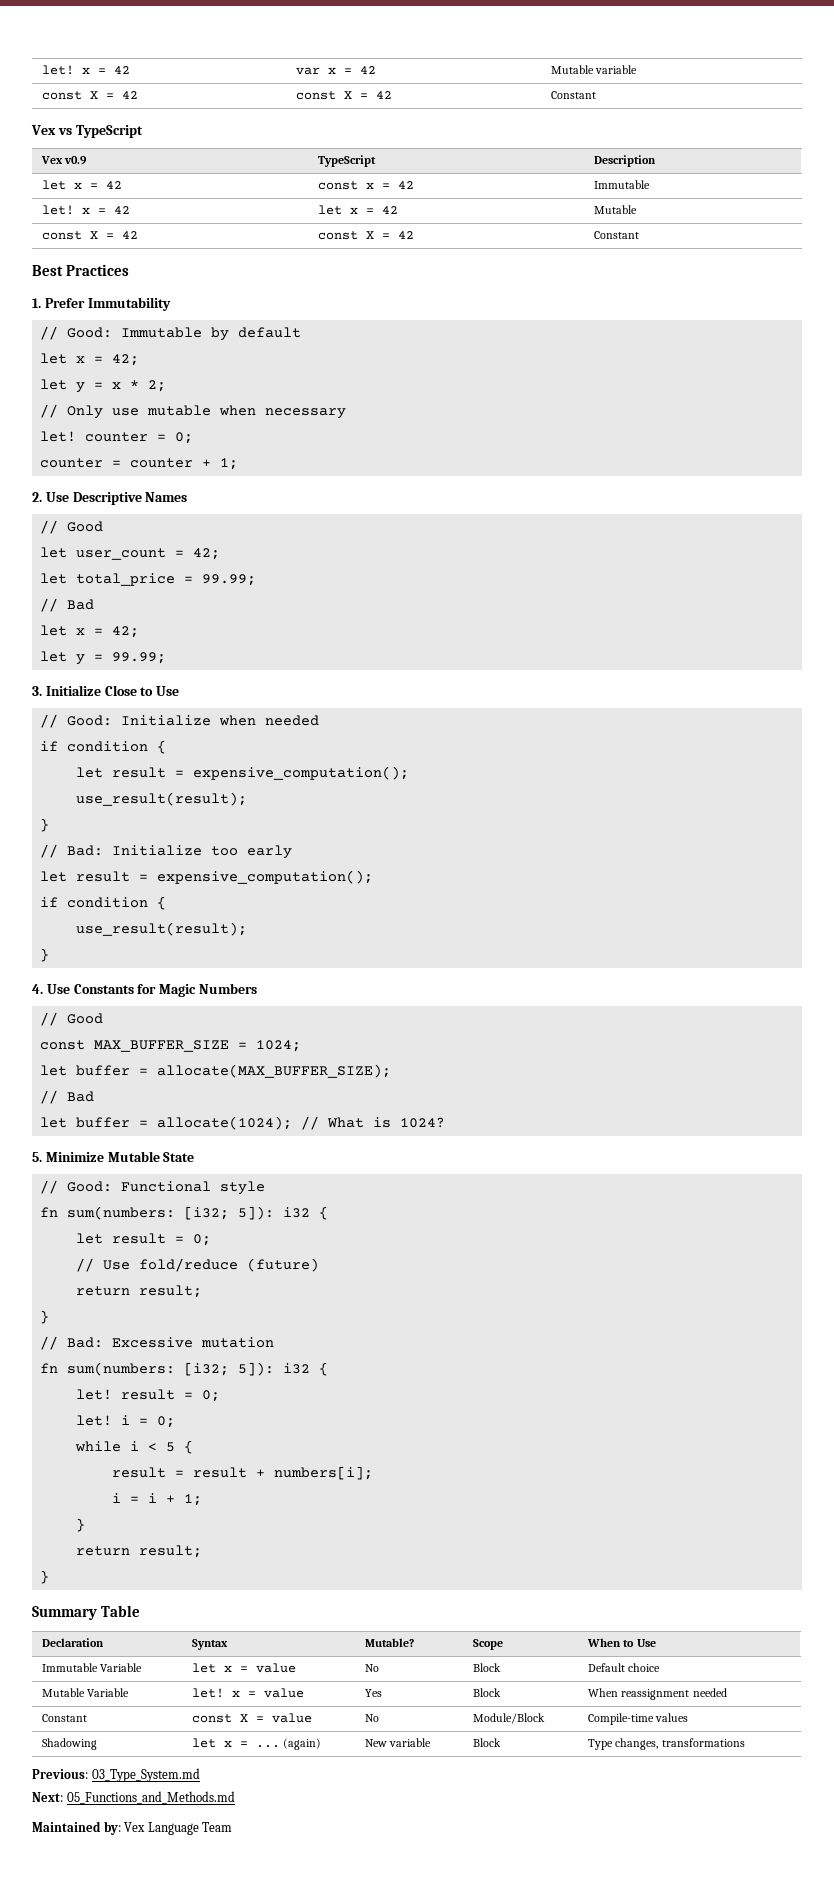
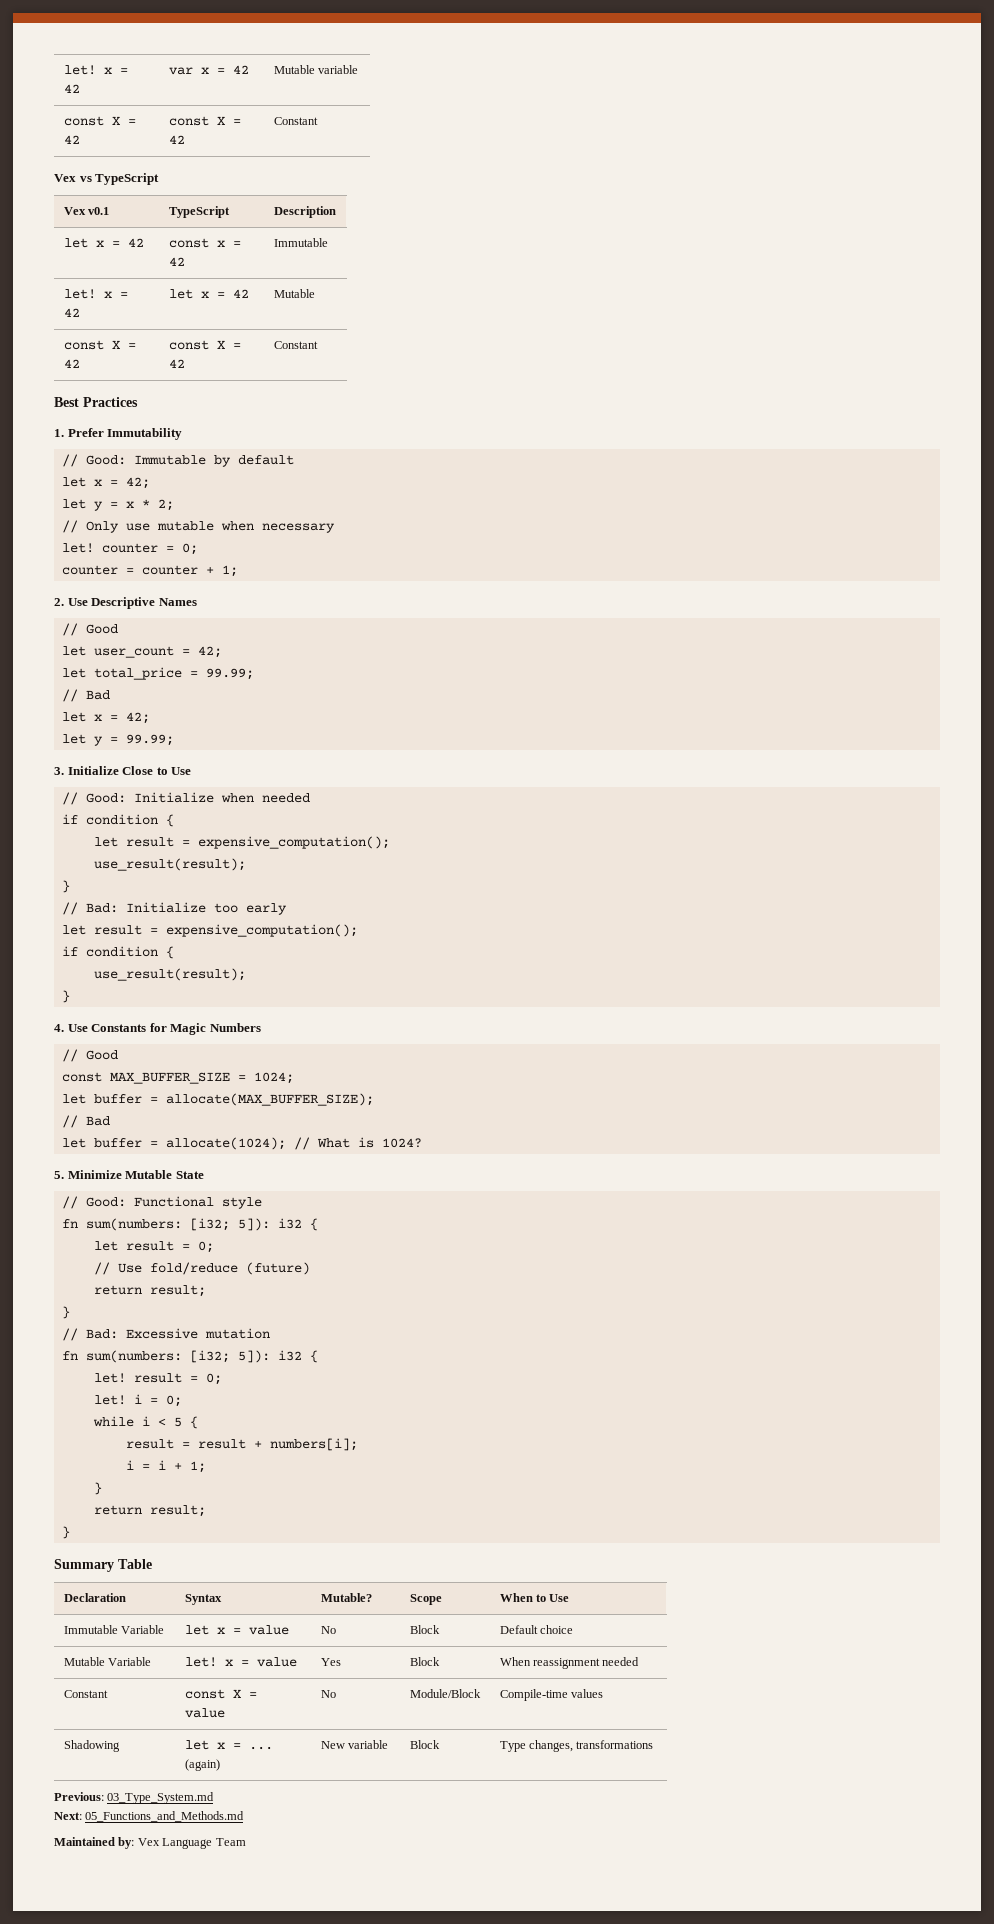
[64,156,88,165] v0.9 -> [87,207,109,215] v0.1

